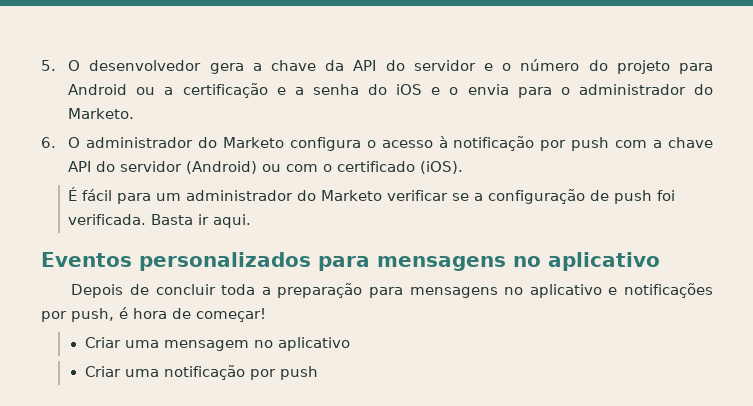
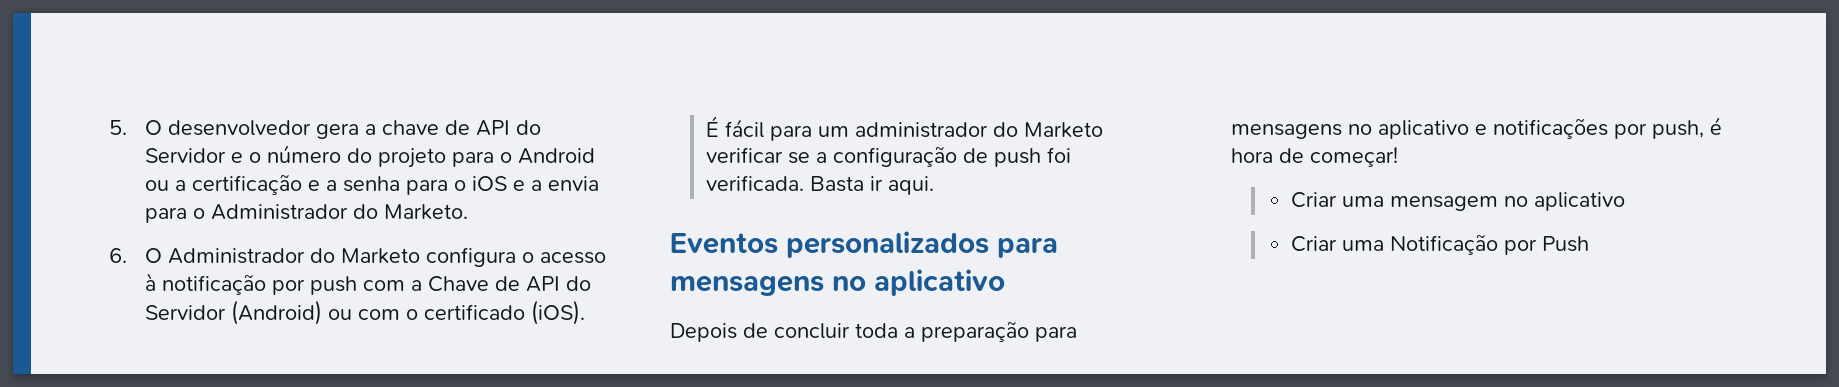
[325,60,476,71] da API do servidor -> [444,120,541,136] [144,148,226,163] de API do Servidor
(713, 68) none -> [499,152,512,163] o
[368,84,388,95] do -> [405,179,466,195] para o
[449,87,459,95] o -> [530,180,542,191] a
[578,84,686,95] administrador -> [210,204,348,220] Administrador
[86,137,194,148] administrador -> [167,248,305,264] Administrador
[667,137,713,148] [68,161,183,172] chave API do servidor -> [427,276,591,292] [144,305,226,320] Chave de API do Servidor
[163,365,318,380] notificação por push -> [1389,234,1589,255] Notificação por Push

